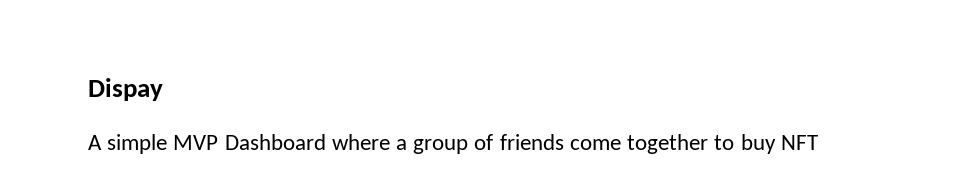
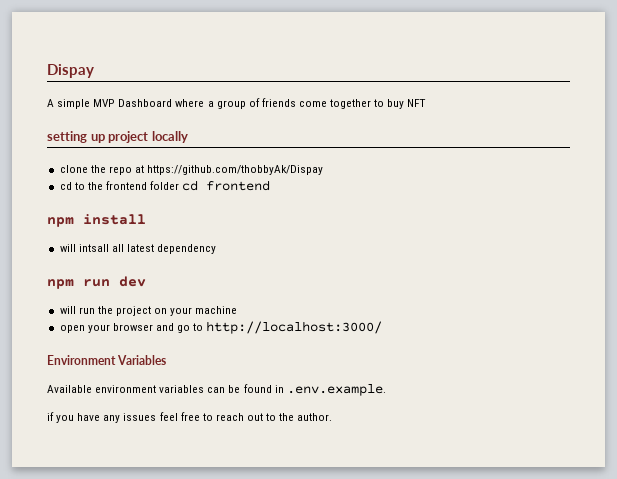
(818, 142) none -> [47,131,188,143] [59,165,324,175] [59,180,271,191] [47,214,146,227] [59,244,217,254] [47,276,146,289] [59,306,238,316] [59,321,383,334] [47,355,167,365] [47,384,386,396] [47,412,333,423] // setting up project locally // clone the repo at https://github.com/thobbyAk/Dispay // cd to the frontend folder cd frontend // npm install // will intsall all latest dependency // npm run dev // will run the project on your machine // open your browser and go to http://localhost:3000/ // Environment Variables // Available environment variables can be found in .env.example. // if you have any issues feel free to reach out to the author.

